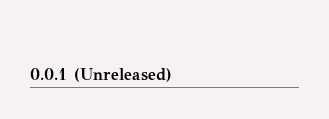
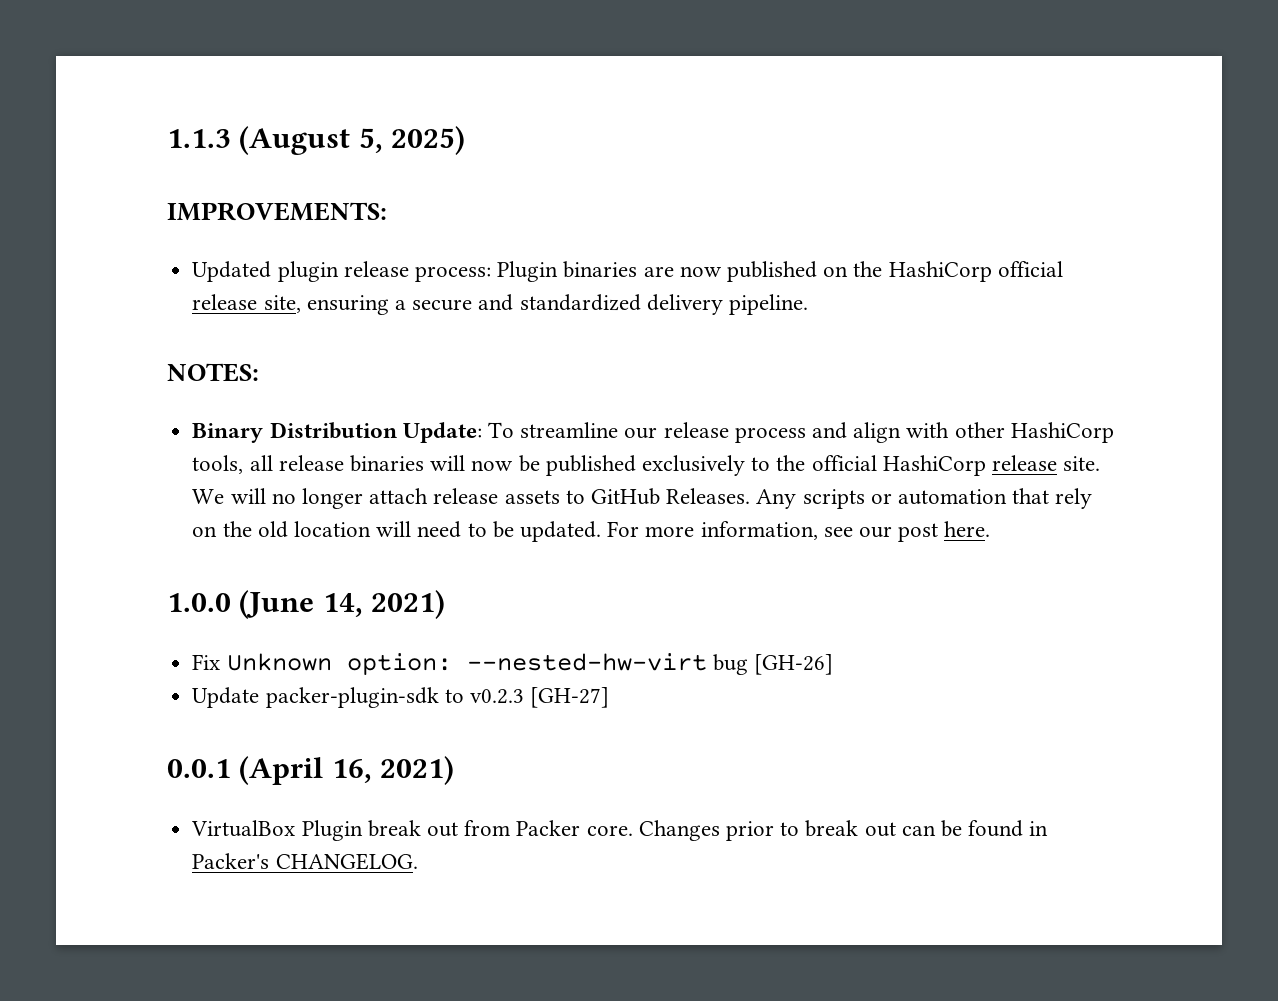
[30,68,172,82] 0.0.1 (Unreleased) -> [167,126,466,155] [167,202,387,221] [192,261,1063,282] [192,294,808,315] [167,363,259,382] [192,422,1114,443] [192,455,1101,476] [192,488,1093,509] [192,521,991,542] [167,590,446,619] [192,653,833,675] [192,687,610,708] [167,756,455,785] [191,820,1049,841] [192,853,418,870] 1.1.3 (August 5, 2025) // IMPROVEMENTS: // Updated plugin release process: Plugin binaries are now published on the HashiCorp official release site, ensuring a secure and standardized delivery pipeline. // NOTES: // Binary Distribution Update: To streamline our release process and align with other HashiCorp tools, all release binaries will now be published exclusively to the official HashiCorp release site. We will no longer attach release assets to GitHub Releases. Any scripts or automation that rely on the old location will need to be updated. For more information, see our post here. // 1.0.0 (June 14, 2021) // Fix Unknown option: --nested-hw-virt bug [GH-26] // Update packer-plugin-sdk to v0.2.3 [GH-27] // 0.0.1 (April 16, 2021) // VirtualBox Plugin break out from Packer core. Changes prior to break out can be found in Packer's CHANGELOG.

